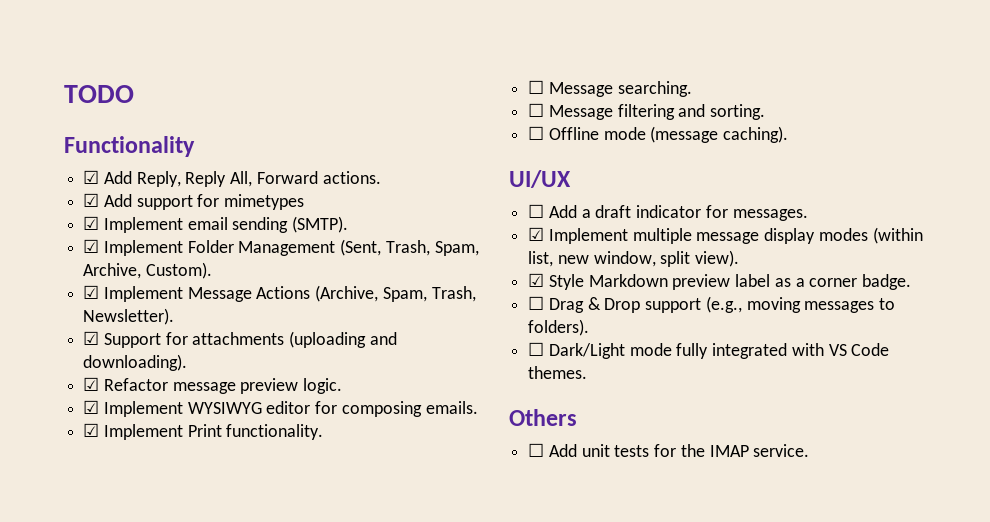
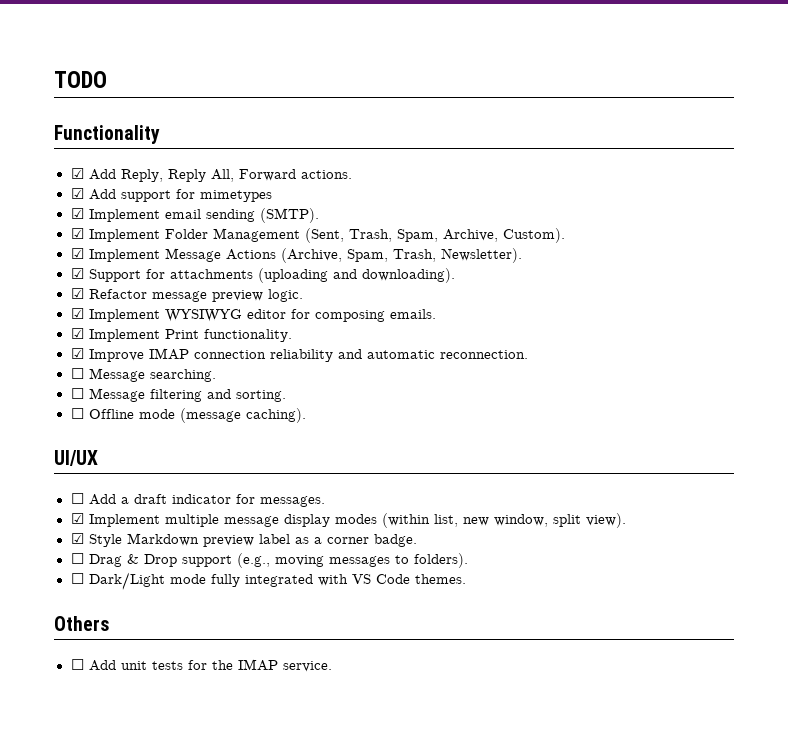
(324, 432) none -> [70,348,528,362] // ☑ Improve IMAP connection reliability and automatic reconnection.

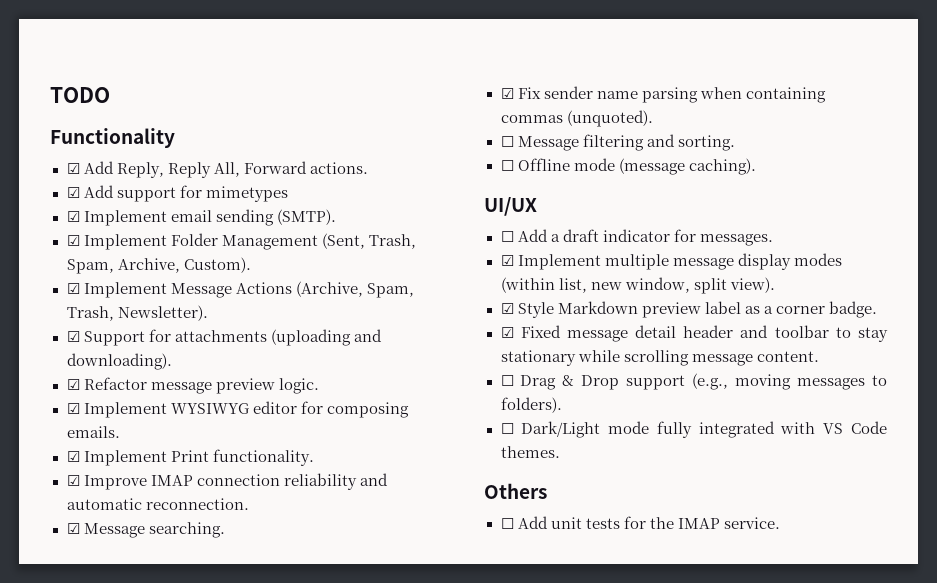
[70,368,84,379] ☐ -> [66,523,80,534] ☑
(216, 375) none -> [500,86,826,103] [500,110,653,127] // ☑ Fix sender name parsing when containing commas (unquoted).
(417, 540) none -> [500,325,888,342] [500,350,819,366] // ☑ Fixed message detail header and toolbar to stay stationary while scrolling message content.

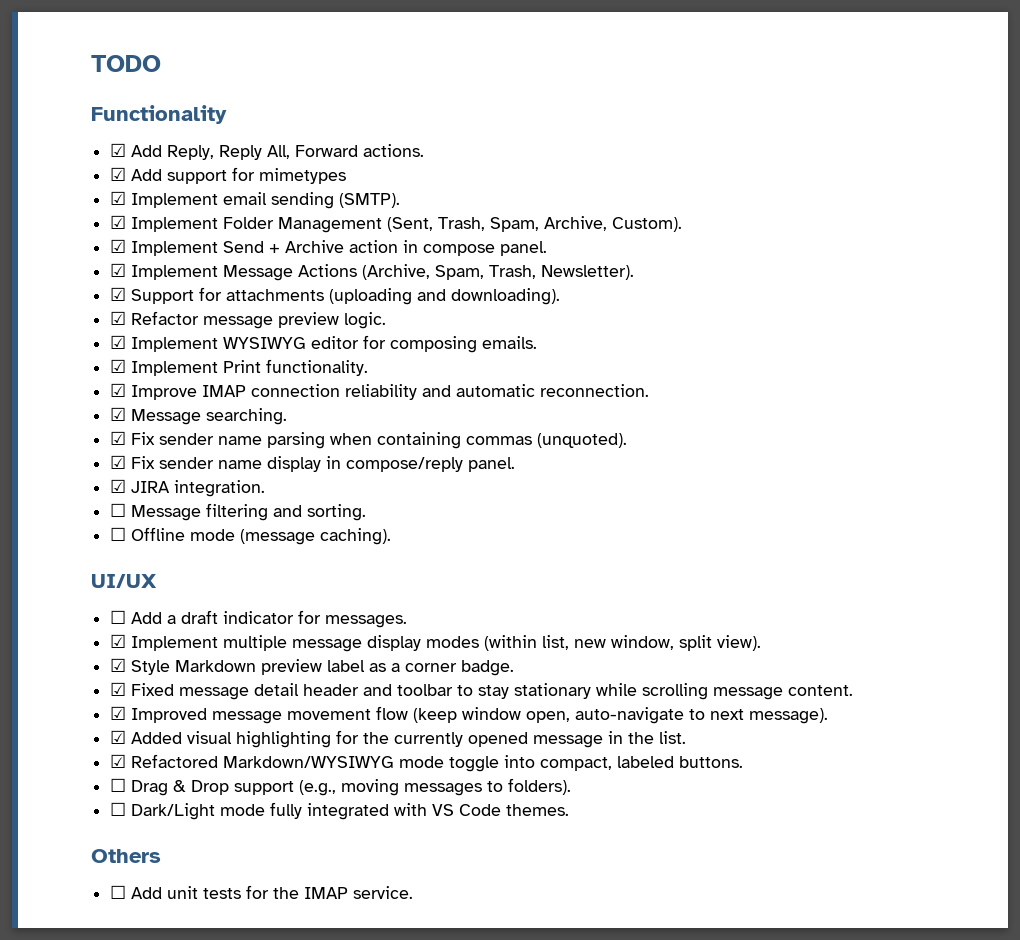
(251, 265) none -> [110,239,548,256] // ☑ Implement Send + Archive action in compose panel.
(653, 118) none -> [110,455,516,472] [110,479,266,497] // ☑ Fix sender name display in compose/reply panel. // ☑ JIRA integration.
(819, 356) none -> [110,706,829,724] [110,730,687,748] [110,754,744,772] // ☑ Improved message movement flow (keep window open, auto-navigate to next message). // ☑ Added visual highlighting for the currently opened message in the list. // ☑ Refactored Markdown/WYSIWYG mode toggle into compact, labeled buttons.

